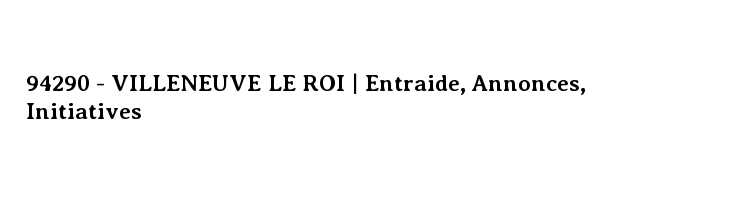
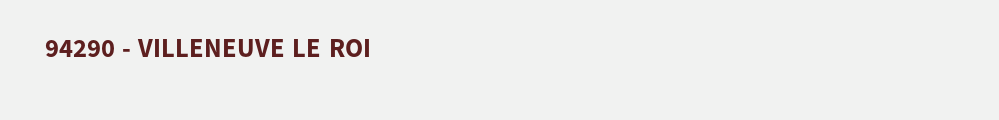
[351,73,587,95] [26,103,142,119] | Entraide, Annonces, Initiatives -> (371, 48) none

